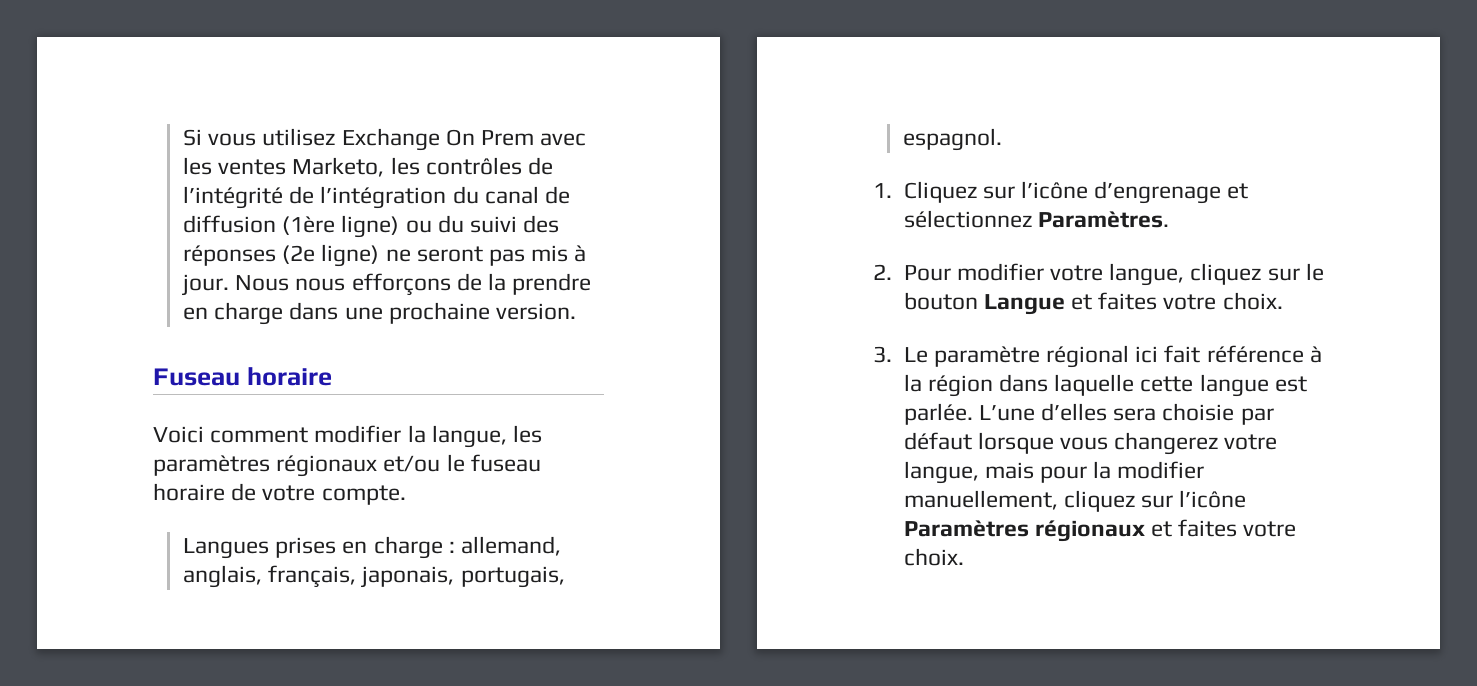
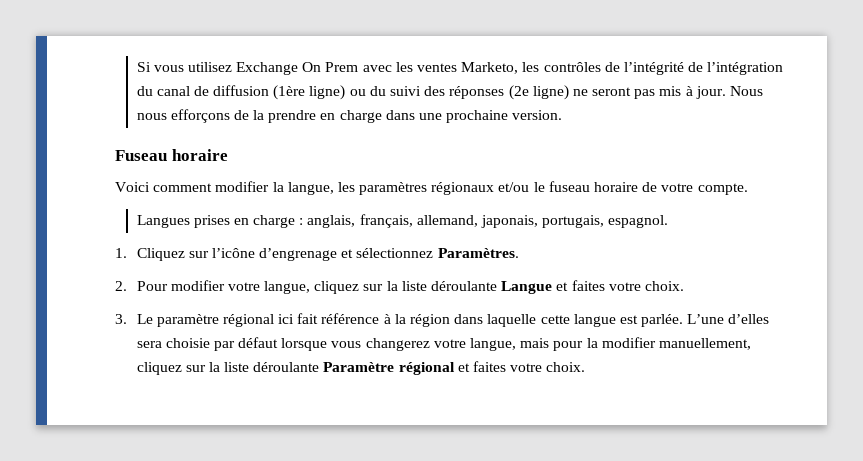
[460,536,561,556] allemand, -> (304, 221) none
(357, 576) none -> [416,215,478,227] allemand,
[1305,263,1324,281] [903,292,978,310] le bouton -> [386,281,498,291] la liste déroulante
[1179,490,1247,508] [903,520,1145,542] l’icône Paramètres régionaux -> [208,362,455,375] la liste déroulante Paramètre régional

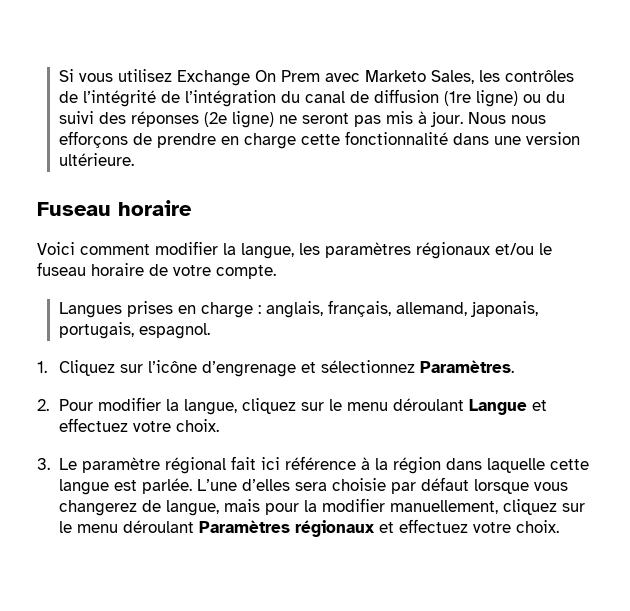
[395,62,519,74] les ventes Marketo, -> [365,70,475,84] Marketo Sales,
[273,85,306,100] (1ère -> [444,91,472,106] (1re
[253,110,265,120] la -> (153, 139) none
[385,110,563,123] dans une prochaine version. -> [301,131,581,145] [59,153,135,166] cette fonctionnalité dans une version ultérieure.
[227,282,260,291] votre -> [166,399,180,411] la
[386,281,498,291] la liste déroulante -> [329,398,465,411] le menu déroulant
[571,280,605,291] faites -> [59,418,129,432] effectuez
[278,313,319,324] ici fait -> [231,456,281,470] fait ici
[433,339,466,348] votre -> [142,500,162,512] de
[208,361,507,375] la liste déroulante Paramètre régional et faites -> [59,519,469,537] le menu déroulant Paramètres régionaux et effectuez

